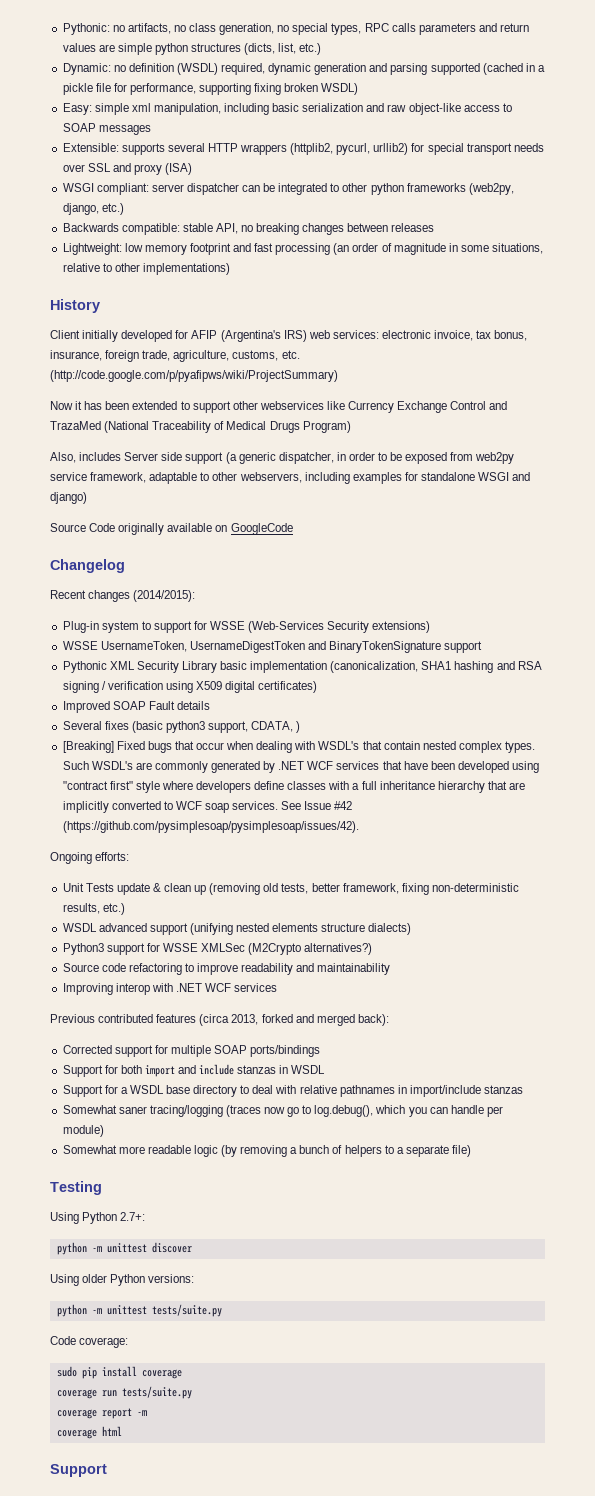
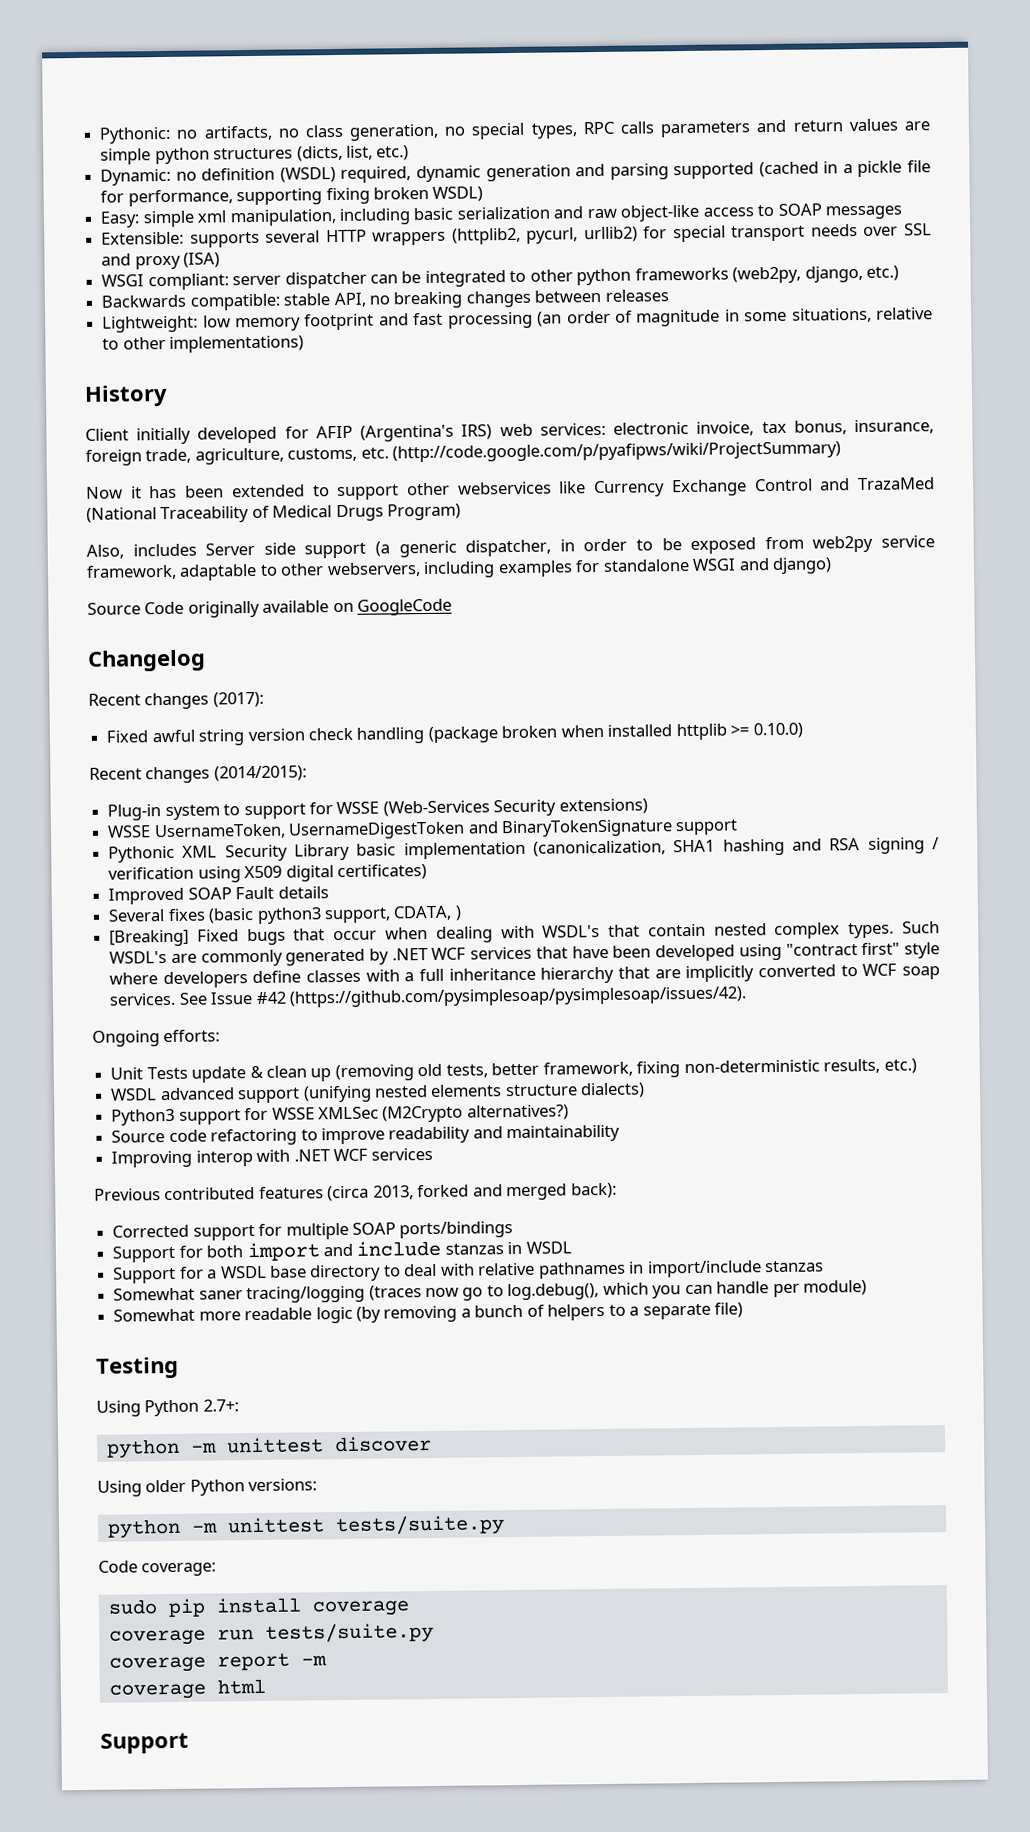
(125, 566) none -> [88,691,264,710] [106,722,803,746] // Recent changes (2017): // Fixed awful string version check handling (package broken when installed httplib >= 0.10.0)

